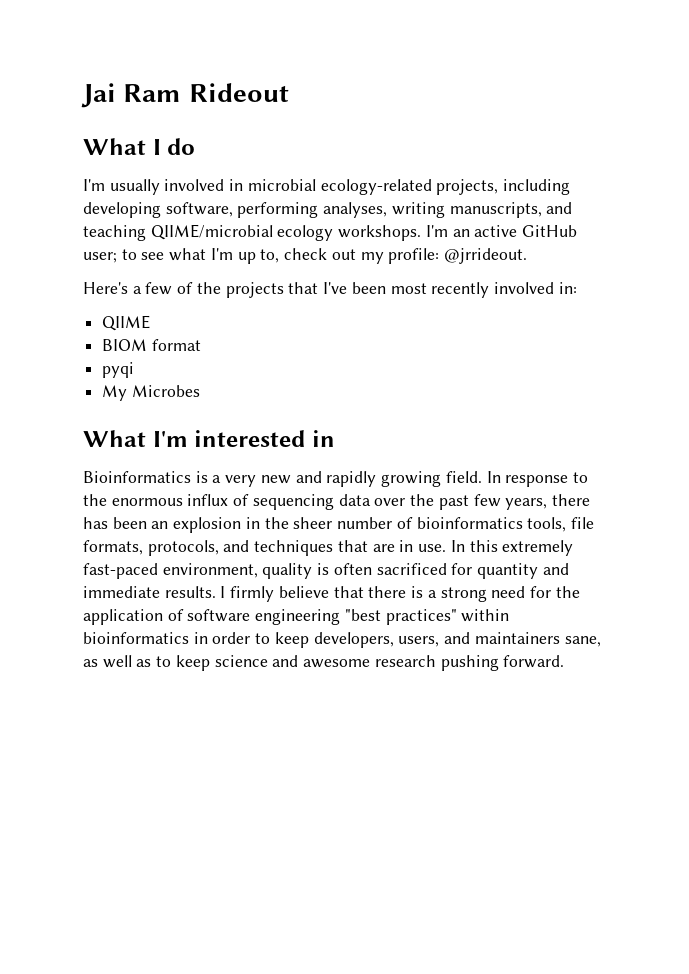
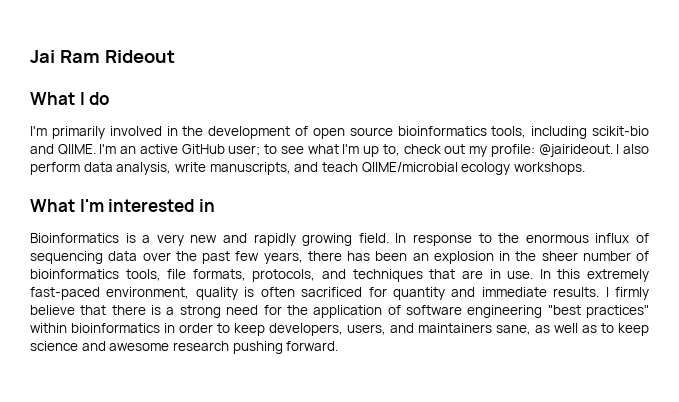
[109,179,160,195] usually -> [51,126,105,139] primarily
[247,179,571,195] [83,202,573,218] [83,224,422,241] microbial ecology-related projects, including developing software, performing analyses, writing manuscripts, and teaching QIIME/microbial ecology workshops. -> [182,126,649,139] [30,144,96,155] the development of open source bioinformatics tools, including scikit-bio and QIIME.
[443,248,527,264] [83,282,577,298] [102,315,151,331] [102,339,201,351] [102,362,135,378] [102,385,200,401] @jrrideout. // Here's a few of the projects that I've been most recently involved in: // QIIME // BIOM format // pyqi // My Microbes -> [538,144,650,157] [30,162,585,175] @jairideout. I also perform data analysis, write manuscripts, and teach QIIME/microbial ecology workshops.

